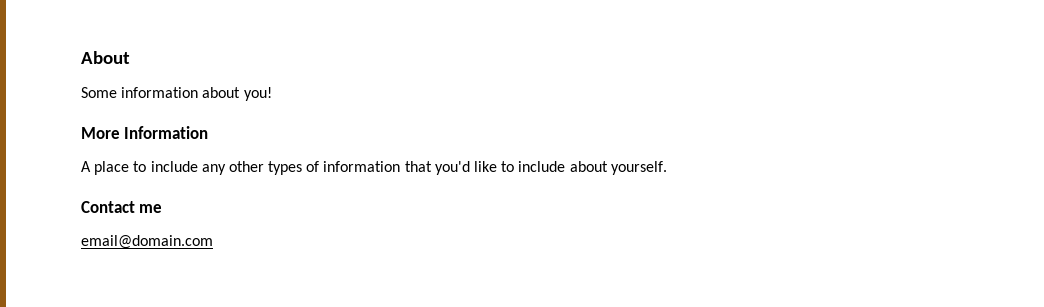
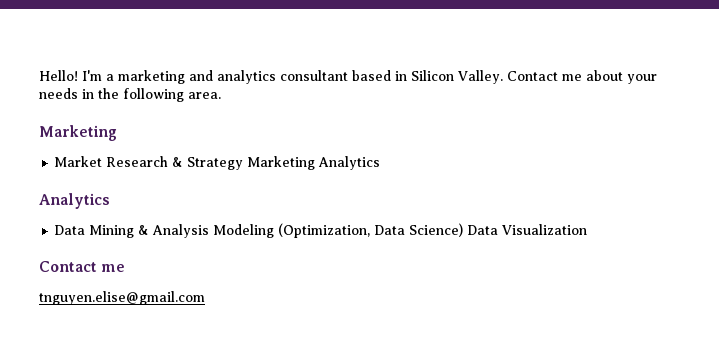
[81,51,130,64] [81,87,272,101] [81,126,209,139] [81,161,667,175] About // Some information about you! // More Information // A place to include any other types of information that you'd like to include about yourself. -> [39,70,657,84] [39,88,221,102] [39,125,117,141] [54,156,381,170] [39,193,110,209] [54,223,588,238] Hello! I'm a marketing and analytics consultant based in Silicon Valley. Contact me about your needs in the following area. // Marketing // Market Research & Strategy Marketing Analytics // Analytics // Data Mining & Analysis Modeling (Optimization, Data Science) Data Visualization
[81,235,213,249] email@domain.com -> [39,291,205,305] tnguyen.elise@gmail.com

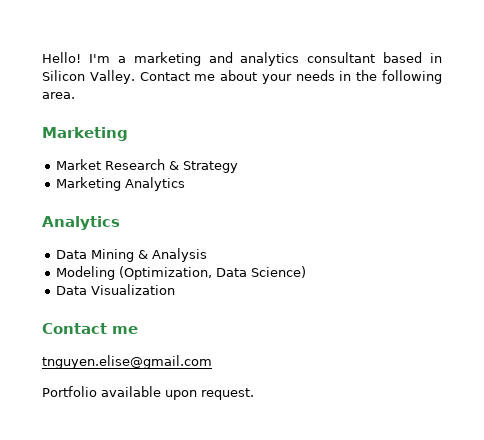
(244, 163) none -> (239, 167) //
(210, 231) none -> (208, 255) //
(464, 230) none -> (307, 272) //
(205, 298) none -> [42,386,254,400] // Portfolio available upon request.

